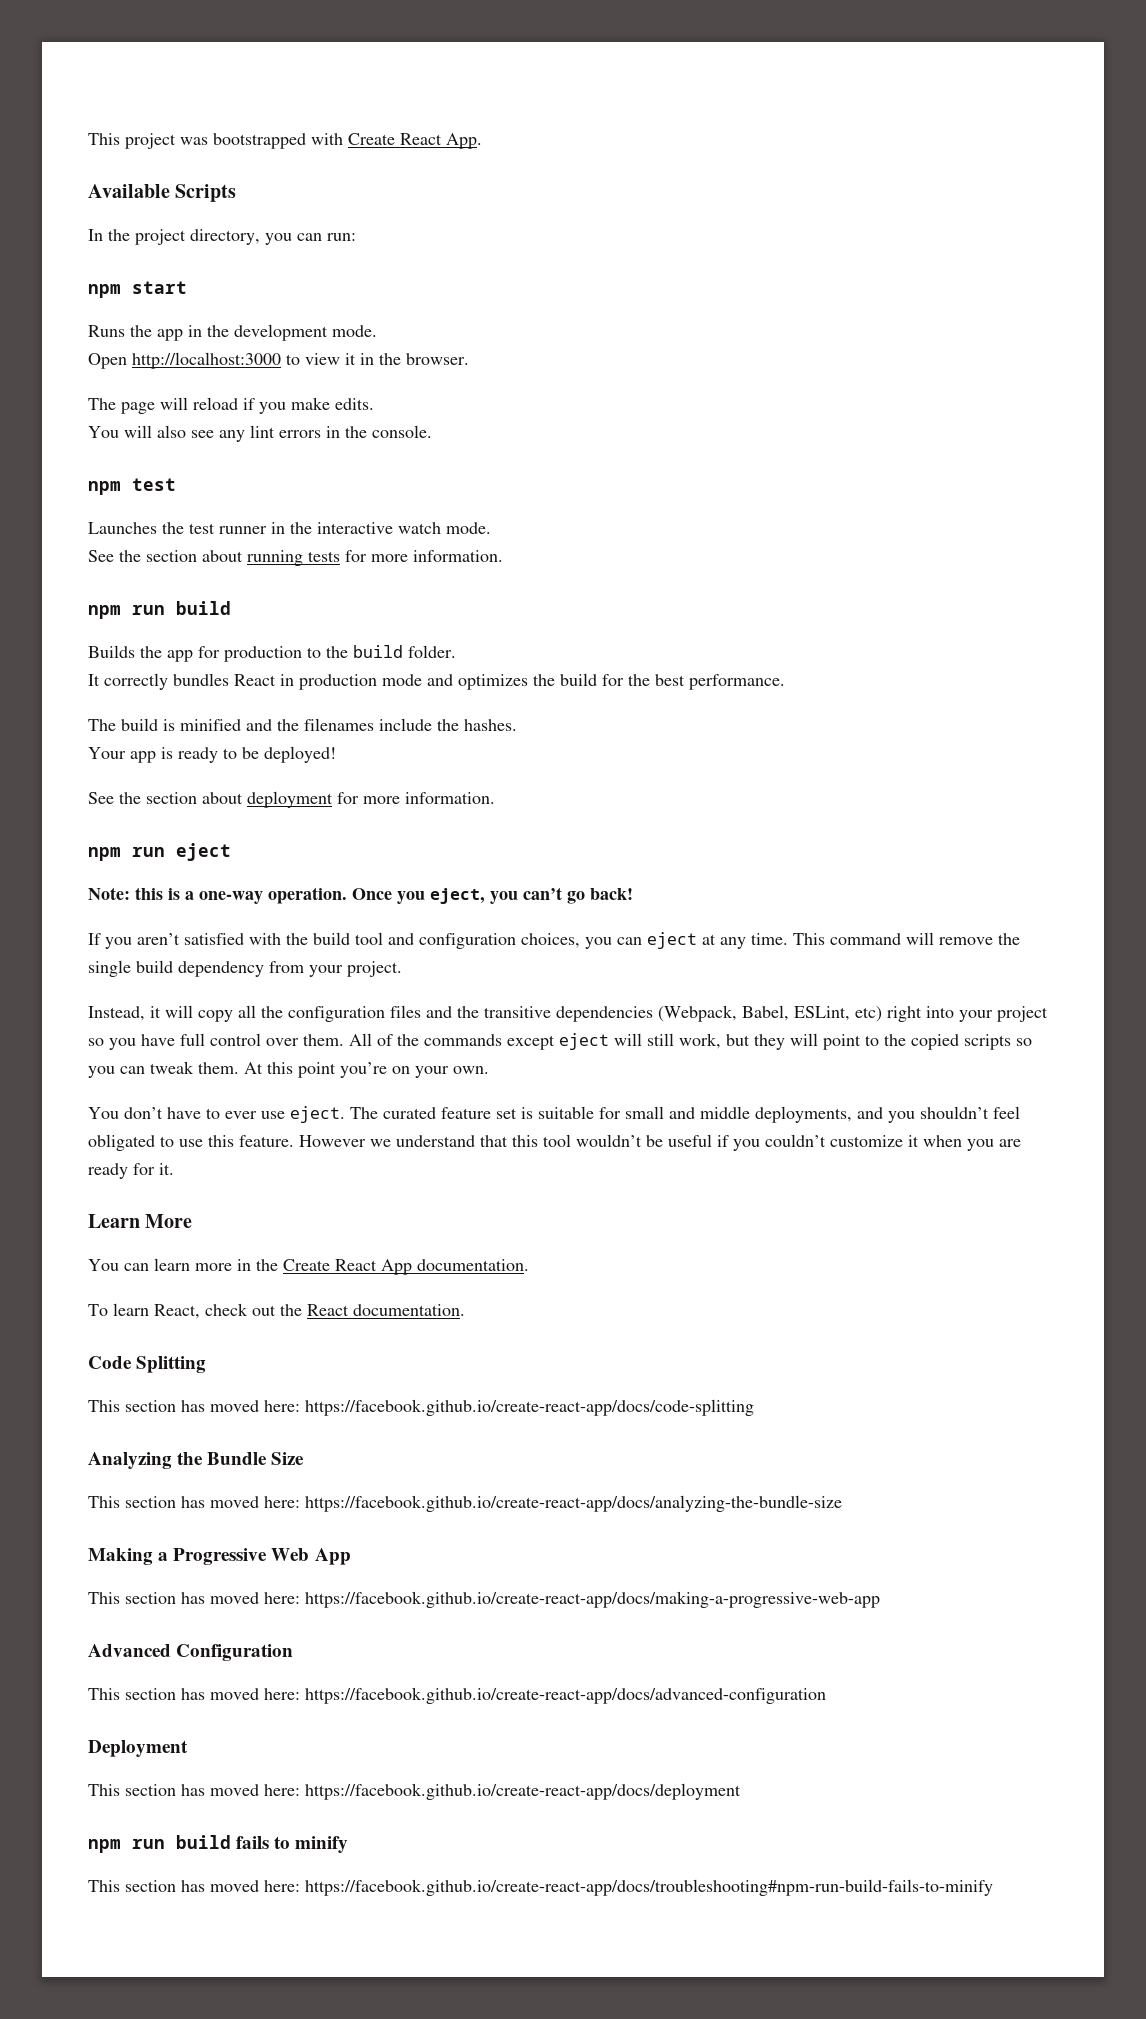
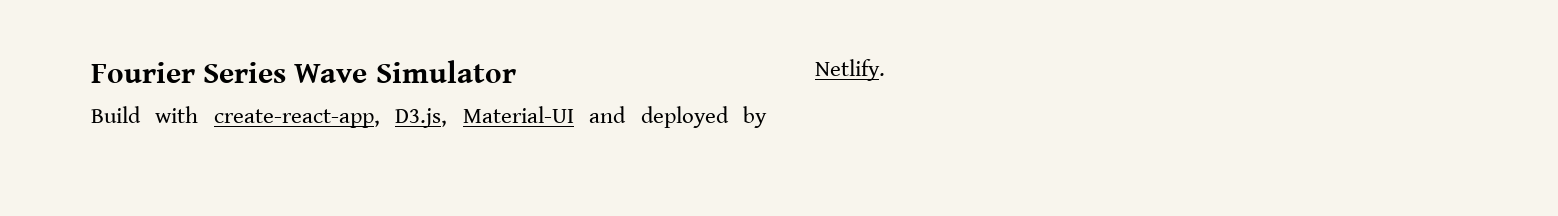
[88,133,482,149] [88,184,237,202] [88,229,356,245] [88,281,187,298] [88,324,377,341] [88,352,469,369] [88,397,374,414] [88,425,432,442] [88,478,176,495] [88,522,491,534] [88,550,503,566] [88,601,231,619] [88,645,456,662] [88,673,785,690] [88,718,517,731] [88,746,336,763] [88,791,495,808] [88,843,231,861] [88,887,633,904] [88,932,1020,949] [88,960,402,977] [88,1005,1048,1022] [88,1033,1032,1050] [88,1061,489,1078] [88,1106,1020,1123] [88,1134,1021,1151] [88,1163,174,1179] [88,1214,193,1228] [88,1258,529,1275] [88,1303,465,1319] [88,1356,207,1373] [88,1399,754,1416] [88,1452,305,1469] [88,1495,842,1512] [88,1548,351,1565] [88,1591,880,1608] [88,1644,294,1661] [88,1687,826,1704] [88,1740,188,1757] [88,1783,741,1800] [88,1835,349,1853] [88,1879,993,1896] This project was bootstrapped with Create React App. // Available Scripts // In the project directory, you can run: // npm start // Runs the app in the development mode. // Open http://localhost:3000 to view it in the browser. // The page will reload if you make edits. // You will also see any lint errors in the console. // npm test // Launches the test runner in the interactive watch mode. // See the section about running tests for more information. // npm run build // Builds the app for production to the build folder. // It correctly bundles React in production mode and optimizes the build for the best performance. // The build is minified and the filenames include the hashes. // Your app is ready to be deployed! // See the section about deployment for more information. // npm run eject // Note: this is a one-way operation. Once you eject, you can’t go back! // If you aren’t satisfied with the build tool and configuration choices, you can eject at any time. This command will remove the single build dependency from your project. // Instead, it will copy all the configuration files and the transitive dependencies (Webpack, Babel, ESLint, etc) right into your project so you have full control over them. All of the commands except eject will still work, but they will point to the copied scripts so you can tweak them. At this point you’re on your own. // You don’t have to ever use eject. The curated feature set is suitable for small and middle deployments, and you shouldn’t feel obligated to use this feature. However we understand that this tool wouldn’t be useful if you couldn’t customize it when you are ready for it. // Learn More // You can learn more in the Create React App documentation. // To learn React, check out the React documentation. // Code Splitting // This section has moved here: https://facebook.github.io/create-react-app/docs/code-splitting // Analyzing the Bundle Size // This section has moved here: https://facebook.github.io/create-react-app/docs/analyzing-the-bundle-size // Making a Progressive Web App // This section has moved here: https://facebook.github.io/create-react-app/docs/making-a-progressive-web-app // Advanced Configuration // This section has moved here: https://facebook.github.io/create-react-app/docs/advanced-configuration // Deployment // This section has moved here: https://facebook.github.io/create-react-app/docs/deployment // npm run build fails to minify // This section has moved here: https://facebook.github.io/create-react-app/docs/troubleshooting#npm-run-build-fails-to-minify -> [91,60,516,83] [91,106,768,128] [815,59,885,81] Fourier Series Wave Simulator // Build with create-react-app, D3.js, Material-UI and deployed by Netlify.

